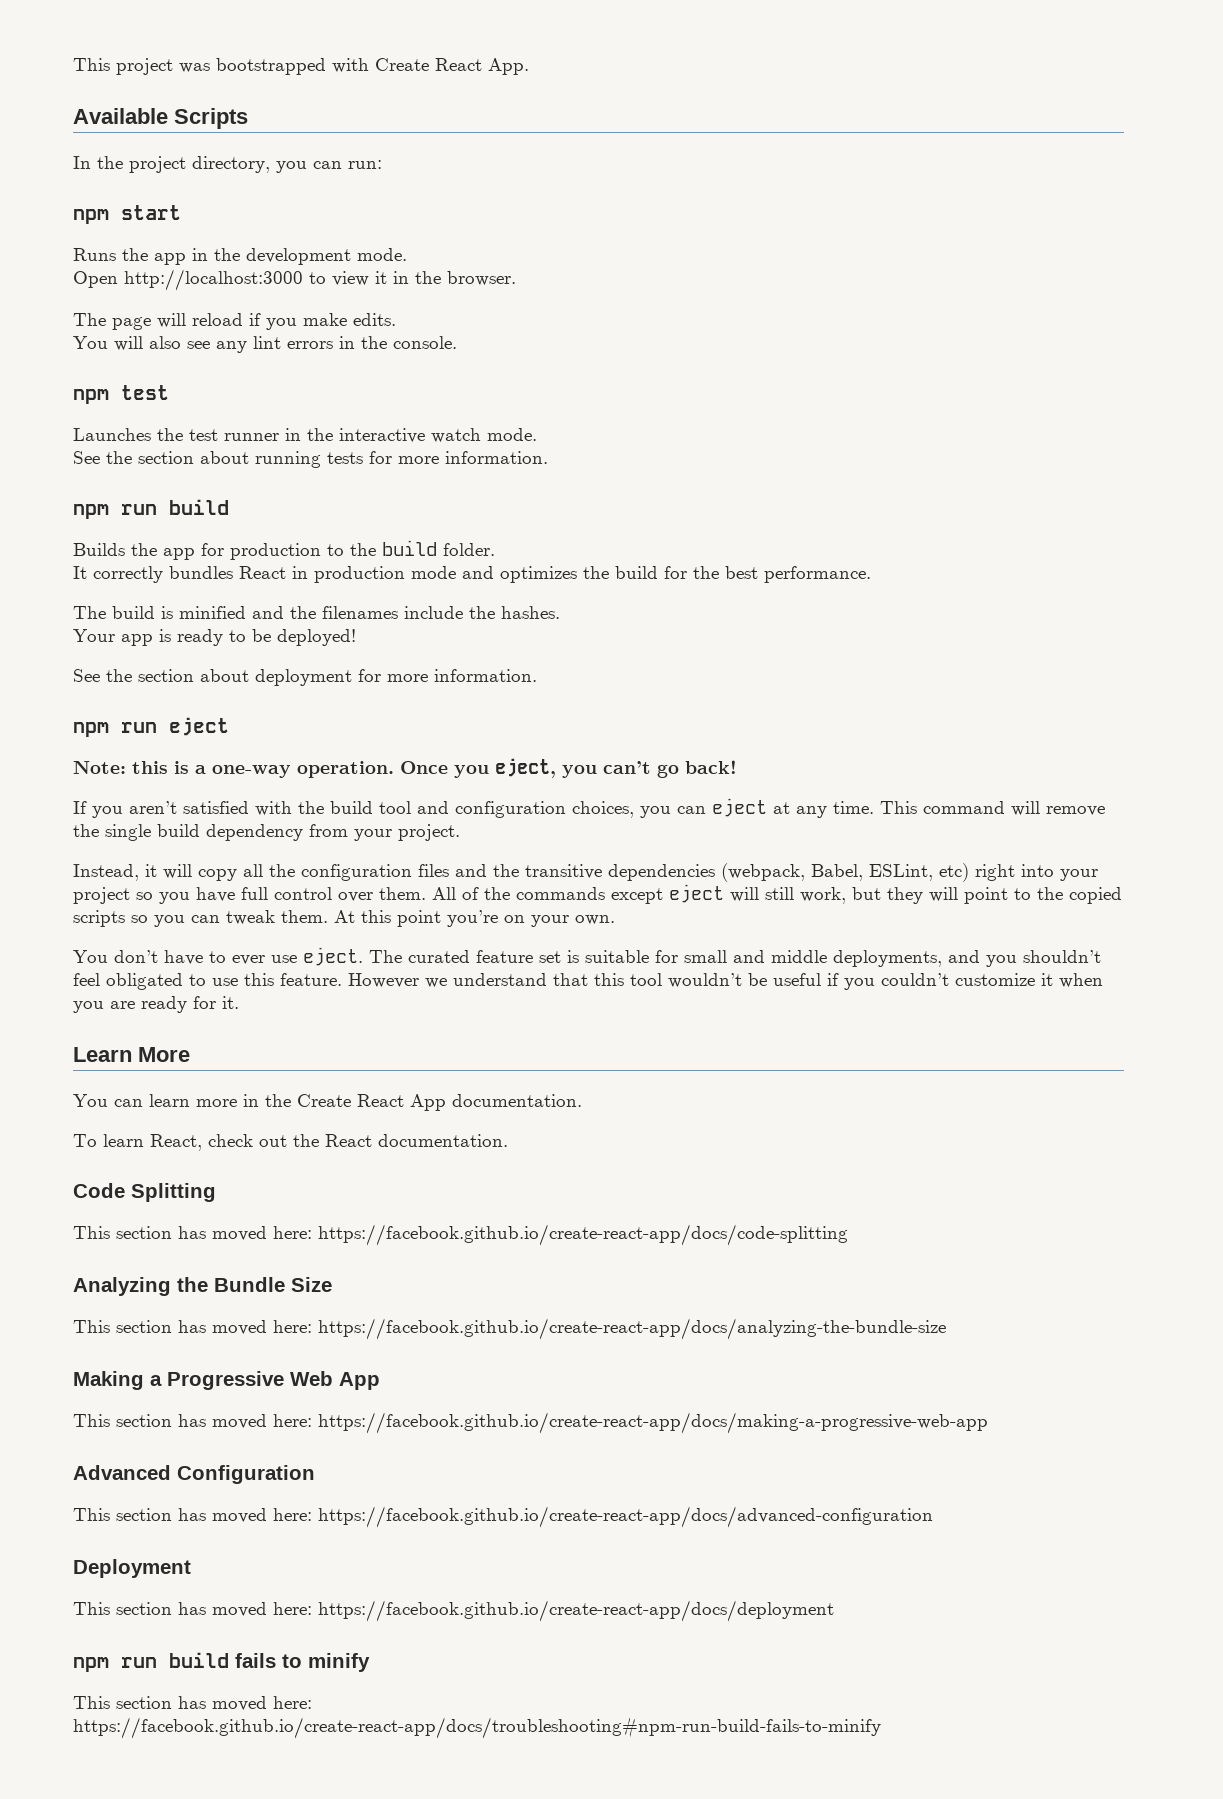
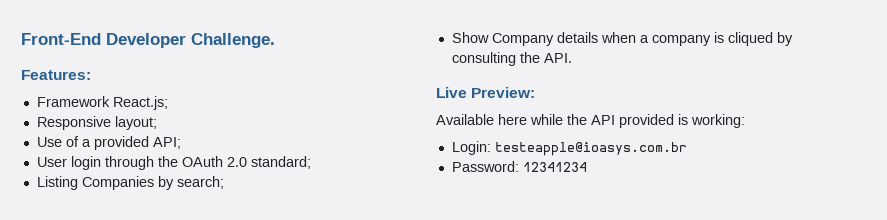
[73,58,529,75] [73,108,248,129] [73,156,382,173] [73,205,181,224] [73,248,407,265] [73,269,516,291] [73,313,396,330] [73,336,457,353] [73,385,169,404] [73,428,537,443] [73,451,548,468] [73,499,229,519] [73,540,495,560] [73,566,871,583] [73,606,560,619] [73,629,356,646] [73,669,537,686] [73,717,229,737] [73,758,737,778] [73,798,1105,818] [73,824,460,841] [73,863,1098,882] [73,884,1122,904] [73,910,615,927] [73,947,1101,967] [73,973,1103,990] [73,996,239,1013] [73,1047,190,1062] [73,1094,582,1111] [73,1134,508,1151] [73,1183,216,1202] [73,1224,848,1246] [73,1277,332,1296] [73,1318,946,1340] [73,1371,380,1390] [73,1412,988,1434] [73,1465,315,1484] [73,1506,933,1528] [73,1559,191,1578] [73,1600,834,1622] [73,1652,370,1672] [73,1696,312,1711] [73,1717,881,1739] This project was bootstrapped with Create React App. // Available Scripts // In the project directory, you can run: // npm start // Runs the app in the development mode. // Open http://localhost:3000 to view it in the browser. // The page will reload if you make edits. // You will also see any lint errors in the console. // npm test // Launches the test runner in the interactive watch mode. // See the section about running tests for more information. // npm run build // Builds the app for production to the build folder. // It correctly bundles React in production mode and optimizes the build for the best performance. // The build is minified and the filenames include the hashes. // Your app is ready to be deployed! // See the section about deployment for more information. // npm run eject // Note: this is a one-way operation. Once you eject, you can’t go back! // If you aren’t satisfied with the build tool and configuration choices, you can eject at any time. This command will remove the single build dependency from your project. // Instead, it will copy all the configuration files and the transitive dependencies (webpack, Babel, ESLint, etc) right into your project so you have full control over them. All of the commands except eject will still work, but they will point to the copied scripts so you can tweak them. At this point you’re on your own. // You don’t have to ever use eject. The curated feature set is suitable for small and middle deployments, and you shouldn’t feel obligated to use this feature. However we understand that this tool wouldn’t be useful if you couldn’t customize it when you are ready for it. // Learn More // You can learn more in the Create React App documentation. // To learn React, check out the React documentation. // Code Splitting // This section has moved here: https://facebook.github.io/create-react-app/docs/code-splitting // Analyzing the Bundle Size // This section has moved here: https://facebook.github.io/create-react-app/docs/analyzing-the-bundle-size // Making a Progressive Web App // This section has moved here: https://facebook.github.io/create-react-app/docs/making-a-progressive-web-app // Advanced Configuration // This section has moved here: https://facebook.github.io/create-react-app/docs/advanced-configuration // Deployment // This section has moved here: https://facebook.github.io/create-react-app/docs/deployment // npm run build fails to minify // This section has moved here: https://facebook.github.io/create-react-app/docs/troubleshooting#npm-run-build-fails-to-minify -> [21,33,275,48] [21,70,91,80] [36,96,168,110] [36,116,157,130] [36,136,181,150] [36,156,311,170] [36,176,224,190] [451,32,793,46] [451,52,572,66] [436,87,536,98] [436,114,745,128] [451,141,687,156] [451,161,587,172] Front-End Developer Challenge. // Features: // Framework React.js; // Responsive layout; // Use of a provided API; // User login through the OAuth 2.0 standard; // Listing Companies by search; // Show Company details when a company is cliqued by consulting the API. // Live Preview: // Available here while the API provided is working: // Login: testeapple@ioasys.com.br // Password: 12341234

